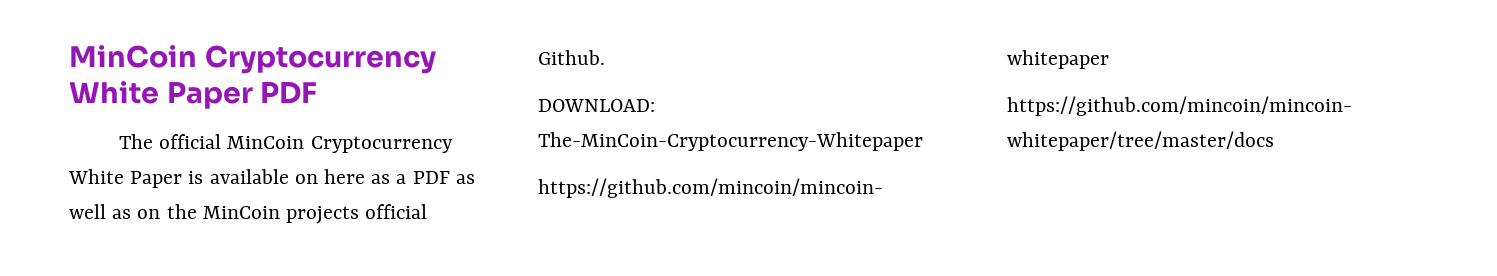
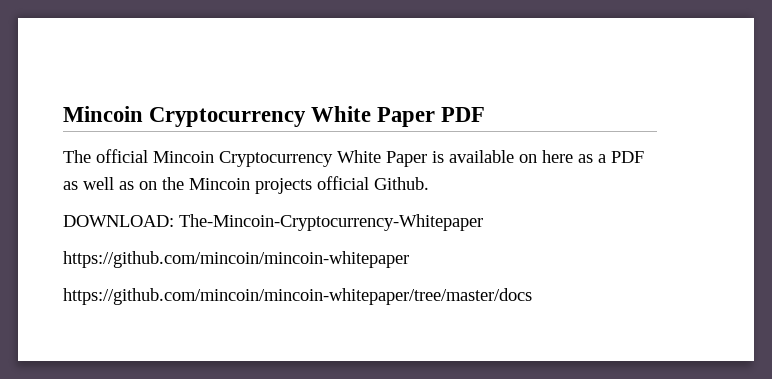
[69,45,197,68] MinCoin -> [63,106,143,122] Mincoin
[227,136,305,149] MinCoin -> [153,151,214,163] Mincoin
[202,206,280,219] MinCoin -> [189,178,250,190] Mincoin
[538,132,923,151] The-MinCoin-Cryptocurrency-Whitepaper -> [179,214,483,231] The-Mincoin-Cryptocurrency-Whitepaper

